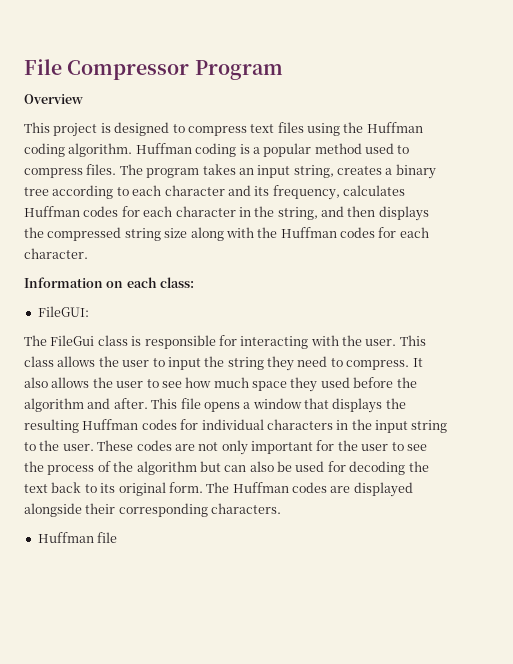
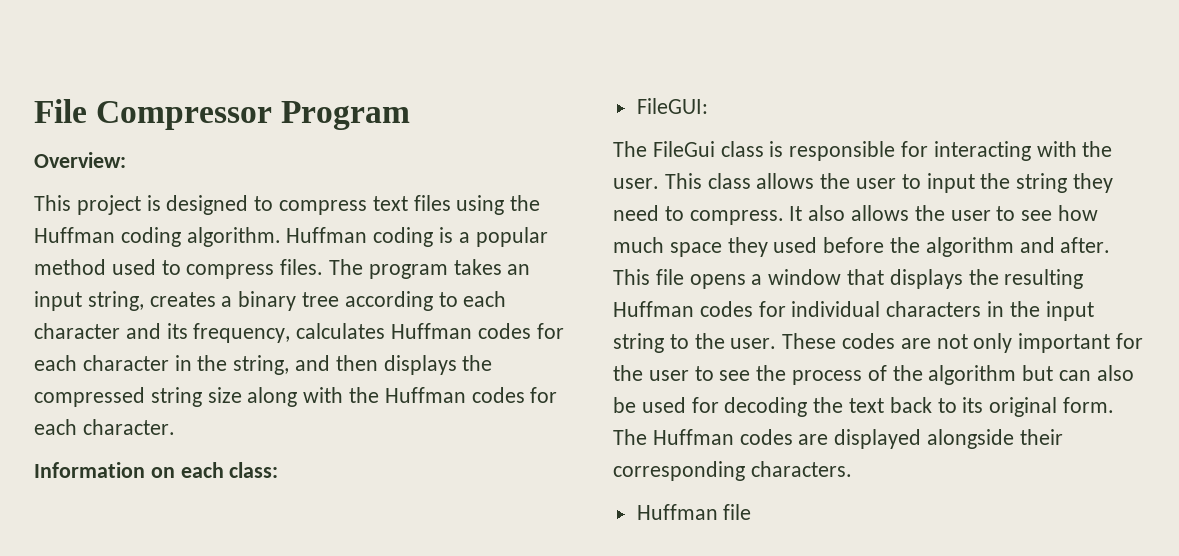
[24,94,83,104] Overview -> [34,152,126,168] Overview:

